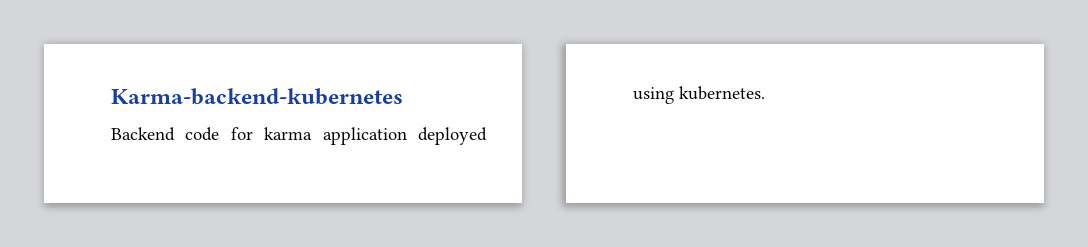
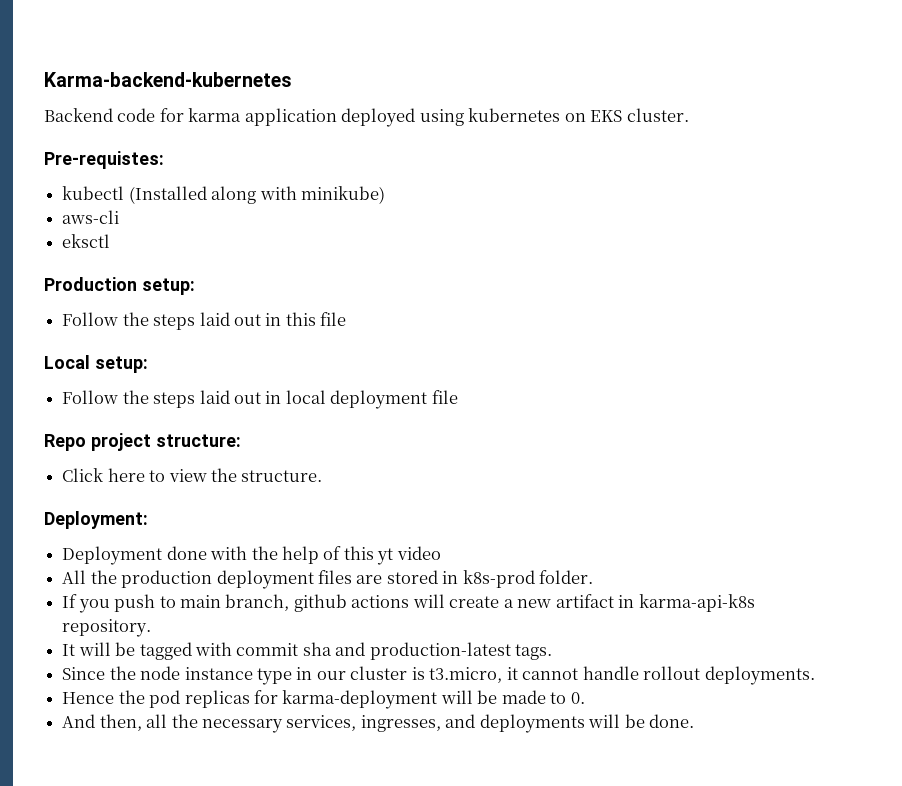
[679,86,765,100] kubernetes. -> [468,108,689,122] [44,151,164,169] [62,186,385,204] [62,210,120,224] [62,234,111,248] [44,277,195,295] [62,312,347,330] [44,355,148,373] [62,390,458,409] [44,433,241,451] [62,468,323,482] [44,511,148,529] [62,546,441,565] [62,570,594,589] [62,594,755,613] [62,619,152,637] [62,642,553,660] [62,666,815,685] [62,690,585,709] [62,714,695,733] kubernetes on EKS cluster. // Pre-requistes: // kubectl (Installed along with minikube) // aws-cli // eksctl // Production setup: // Follow the steps laid out in this file // Local setup: // Follow the steps laid out in local deployment file // Repo project structure: // Click here to view the structure. // Deployment: // Deployment done with the help of this yt video // All the production deployment files are stored in k8s-prod folder. // If you push to main branch, github actions will create a new artifact in karma-api-k8s repository. // It will be tagged with commit sha and production-latest tags. // Since the node instance type in our cluster is t3.micro, it cannot handle rollout deployments. // Hence the pod replicas for karma-deployment will be made to 0. // And then, all the necessary services, ingresses, and deployments will be done.

